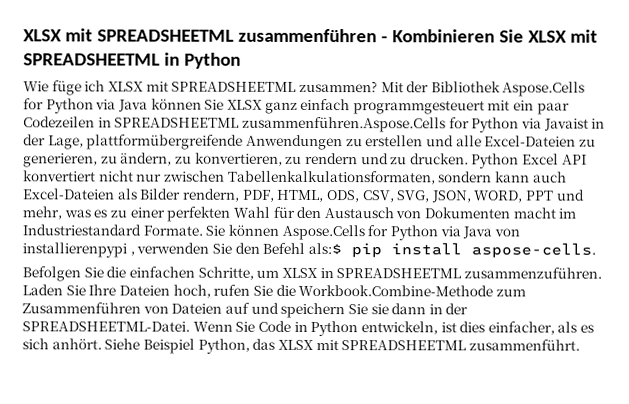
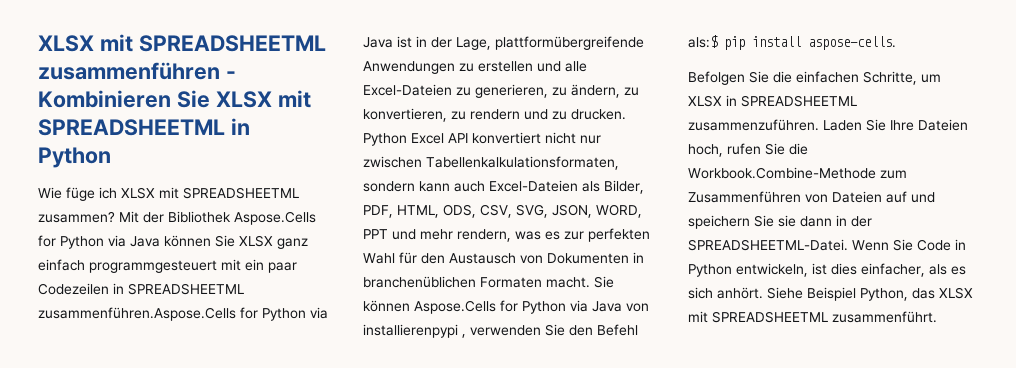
[543,118,589,131] Javaist -> [363,36,412,48] Java ist
[140,188,240,202] Bilder rendern, -> [604,180,644,194] Bilder,
[22,206,165,220] mehr, was es zu einer -> [420,229,584,242] mehr rendern, was es zur
[512,207,577,219] [22,224,203,236] macht im Industriestandard Formate. -> [633,252,644,263] [363,276,590,288] in branchenüblichen Formaten macht.

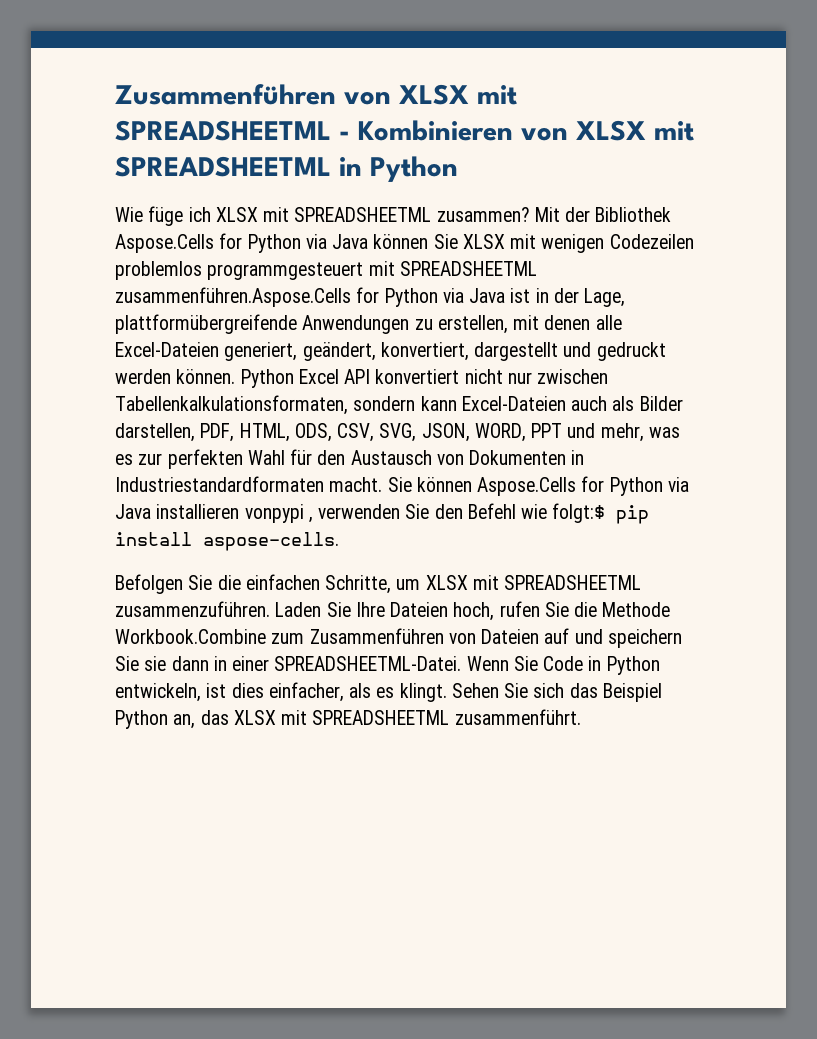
[38,34,326,52] [38,62,220,80] XLSX mit SPREADSHEETML zusammenführen -> [115,84,517,105] [115,120,331,141] Zusammenführen von XLSX mit SPREADSHEETML
[176,90,210,108] Sie -> [521,127,568,141] von
[277,238,308,249] [38,259,297,273] [38,283,124,295] ganz einfach programmgesteuert mit ein paar Codezeilen in -> [510,234,694,253] [115,261,395,280] mit wenigen Codezeilen problemlos programmgesteuert mit
[478,61,587,72] [363,84,639,98] [363,108,626,122] erstellen und alle Excel-Dateien zu generieren, zu ändern, zu konvertieren, zu rendern und zu drucken. -> [437,315,622,334] [115,342,666,361] [115,369,236,384] erstellen, mit denen alle Excel-Dateien generiert, geändert, konvertiert, dargestellt und gedruckt werden können.
[454,180,644,194] auch Excel-Dateien als Bilder, -> [461,396,683,411] [115,423,195,442] Excel-Dateien auch als Bilder darstellen,
[420,229,511,242] mehr rendern, -> [600,423,644,442] mehr,
[363,276,542,288] branchenüblichen Formaten -> [115,476,324,492] Industriestandardformaten
[626,303,649,312] [363,324,458,338] von installierenpypi -> [156,504,304,523] installieren vonpypi
[688,35,718,48] als:$ -> [521,503,606,523] wie folgt:$
[726,95,737,106] in -> [472,575,499,590] mit
[688,167,876,179] Workbook.Combine-Methode -> [602,602,671,617] [115,629,266,644] Methode Workbook.Combine
[851,216,872,227] der -> [232,656,270,671] einer
[688,287,908,301] sich anhört. Siehe Beispiel Python, -> [399,683,662,702] [115,710,196,729] klingt. Sehen Sie sich das Beispiel Python an,

